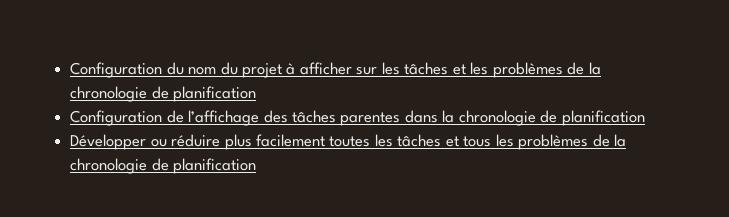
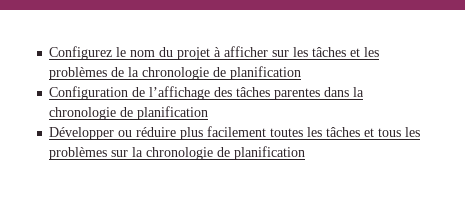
[70,62,184,78] Configuration du -> [49,46,127,60] Configurez le
[592,134,610,147] de -> [111,150,129,157] sur

